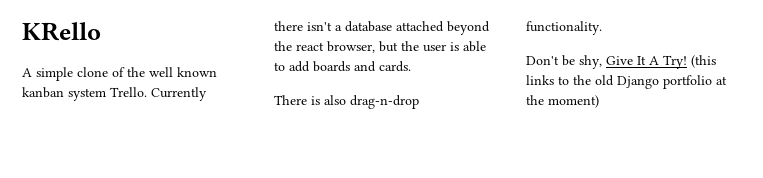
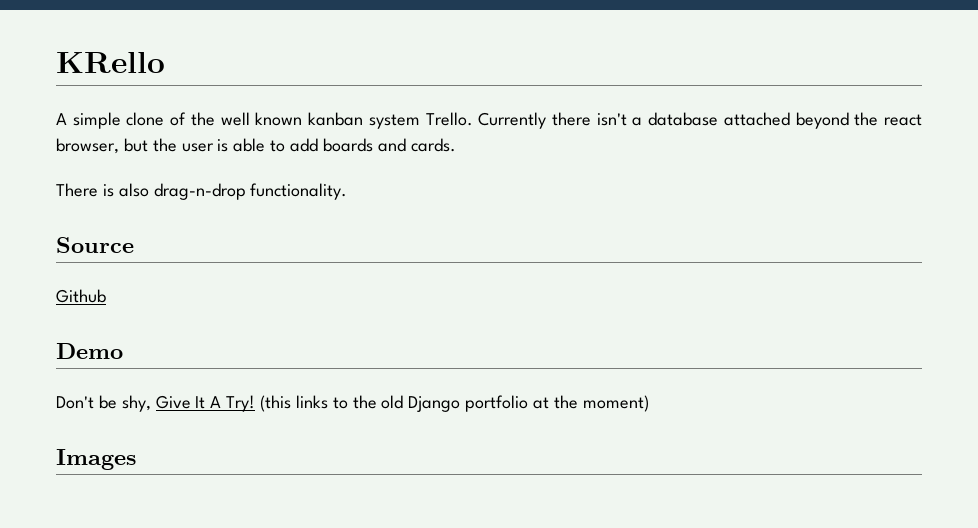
(602, 28) none -> [56,237,134,253] [56,289,106,303] [56,343,123,359] // Source // Github // Demo
(599, 101) none -> [56,449,136,470] // Images

